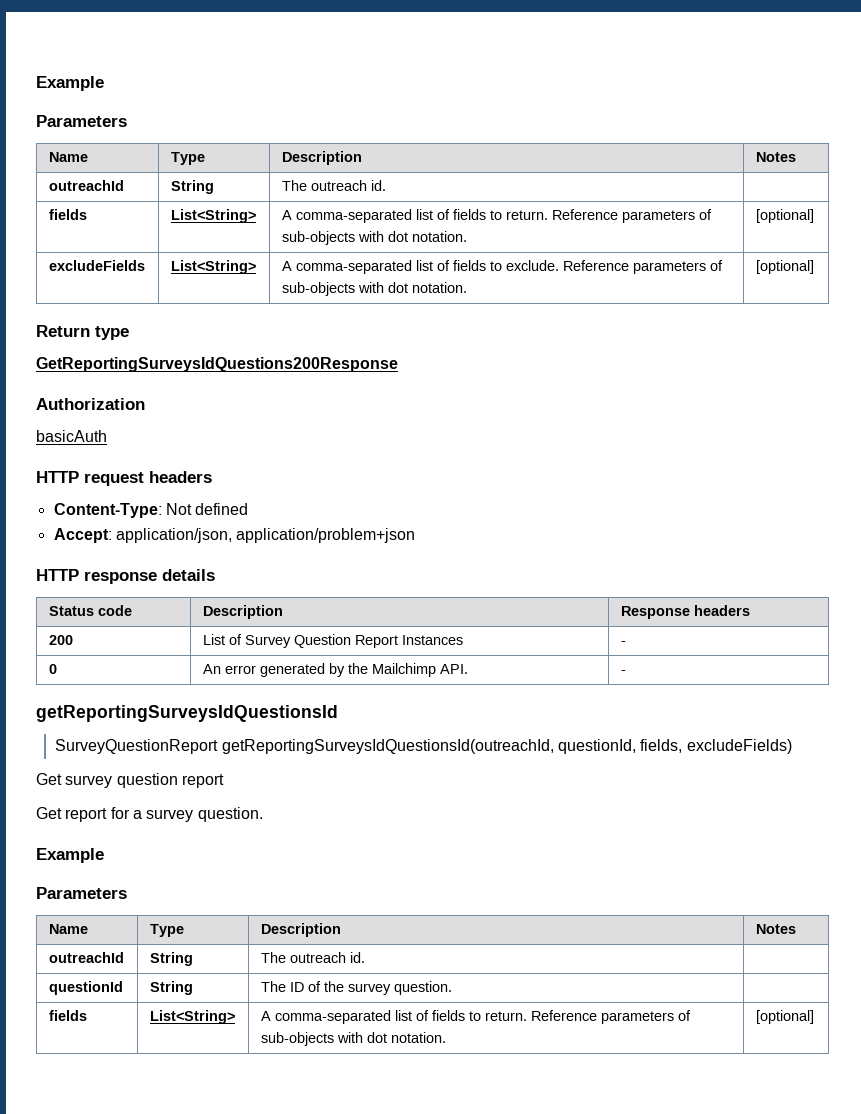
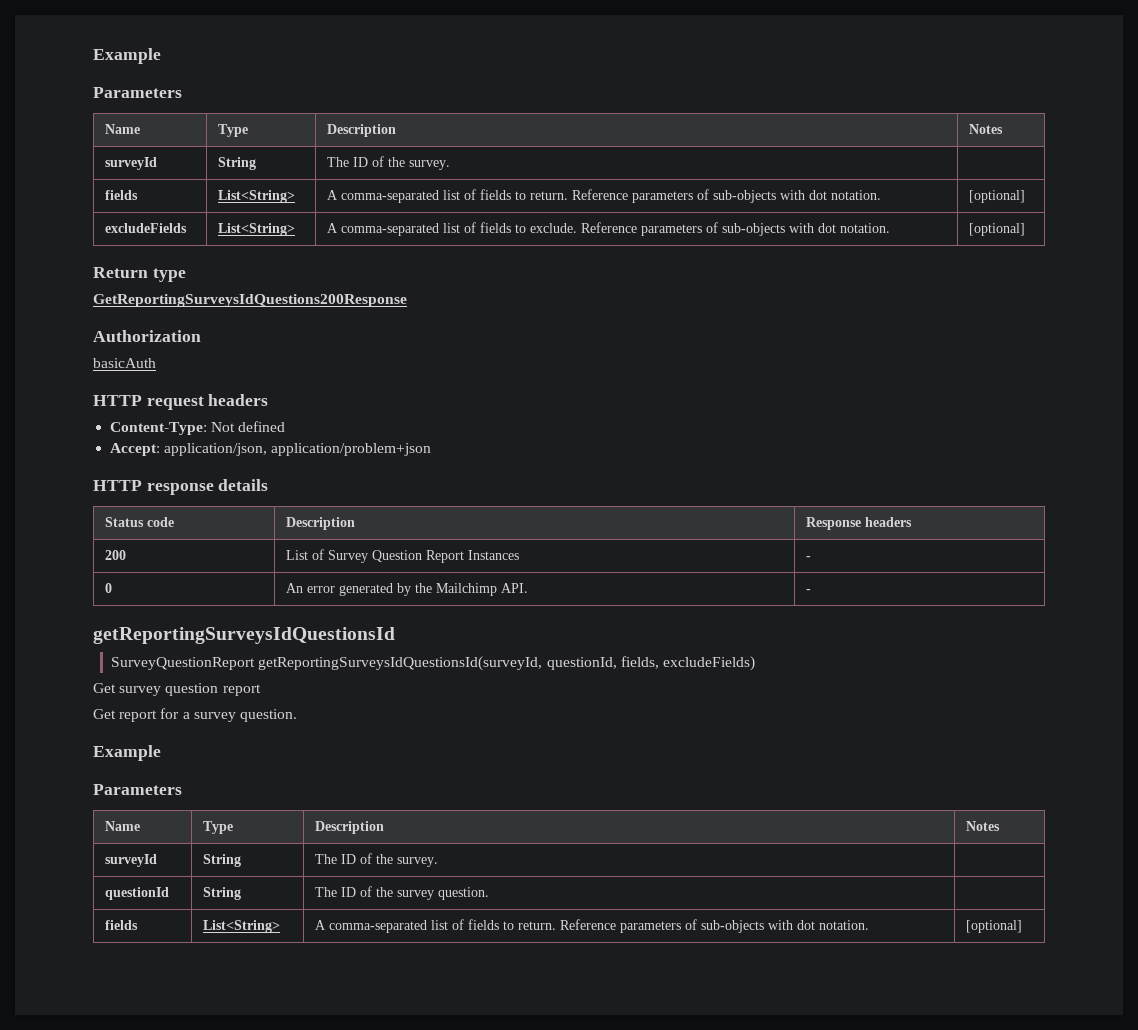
[36,76,104,91] [36,115,127,127] [48,152,88,162] [170,152,205,165] [281,151,362,165] [755,152,796,162] [48,180,124,191] [170,180,214,194] [281,180,386,191] Example // Parameters // Name | Type | Description | Notes // outreachId | String | The outreach id. -> [93,48,161,64] [93,87,182,98] [105,124,141,134] [218,124,249,137] [327,124,397,137] [969,124,1004,134] [105,157,158,170] [218,157,257,170] [327,156,451,170] Example // Parameters // Name | Type | Description | Notes // surveyId | String | The ID of the survey.
[221,739,554,754] getReportingSurveysIdQuestionsId(outreachId, -> [258,656,543,671] getReportingSurveysIdQuestionsId(surveyId,
[48,952,124,963] [149,952,193,966] [260,952,365,963] outreachId | String | The outreach id. -> [105,854,158,867] [203,854,242,867] [315,853,439,867] surveyId | String | The ID of the survey.

